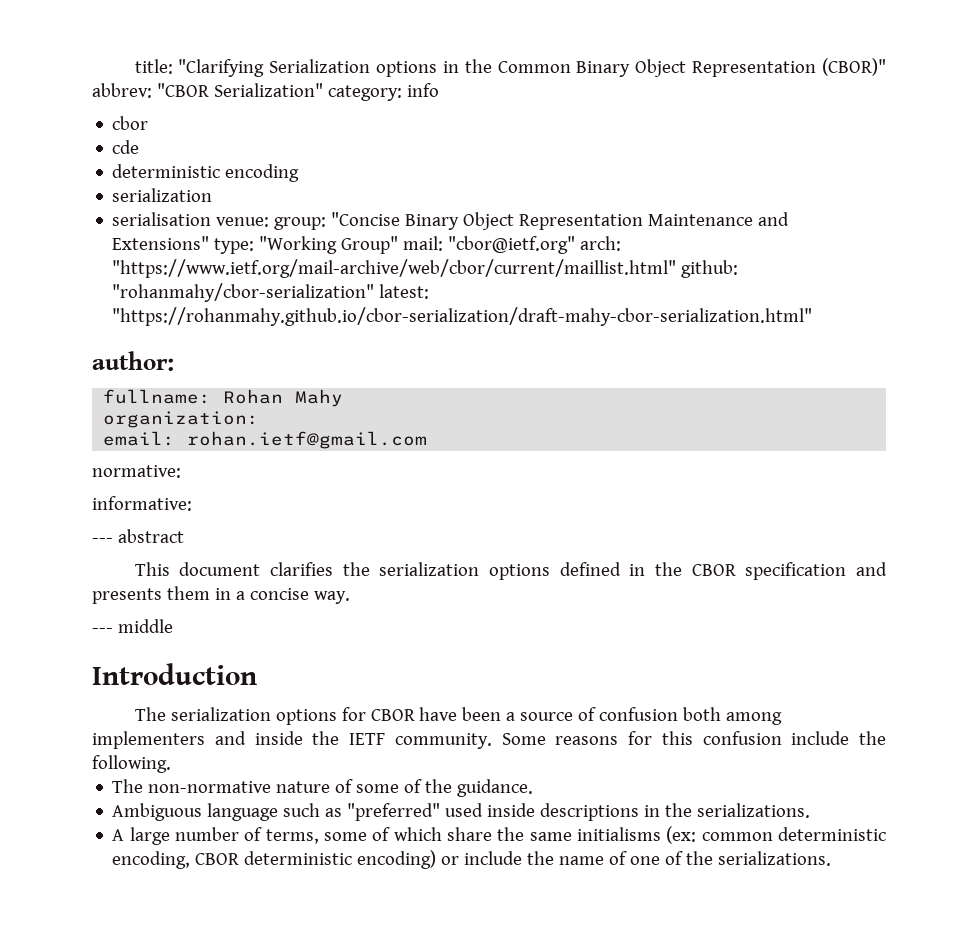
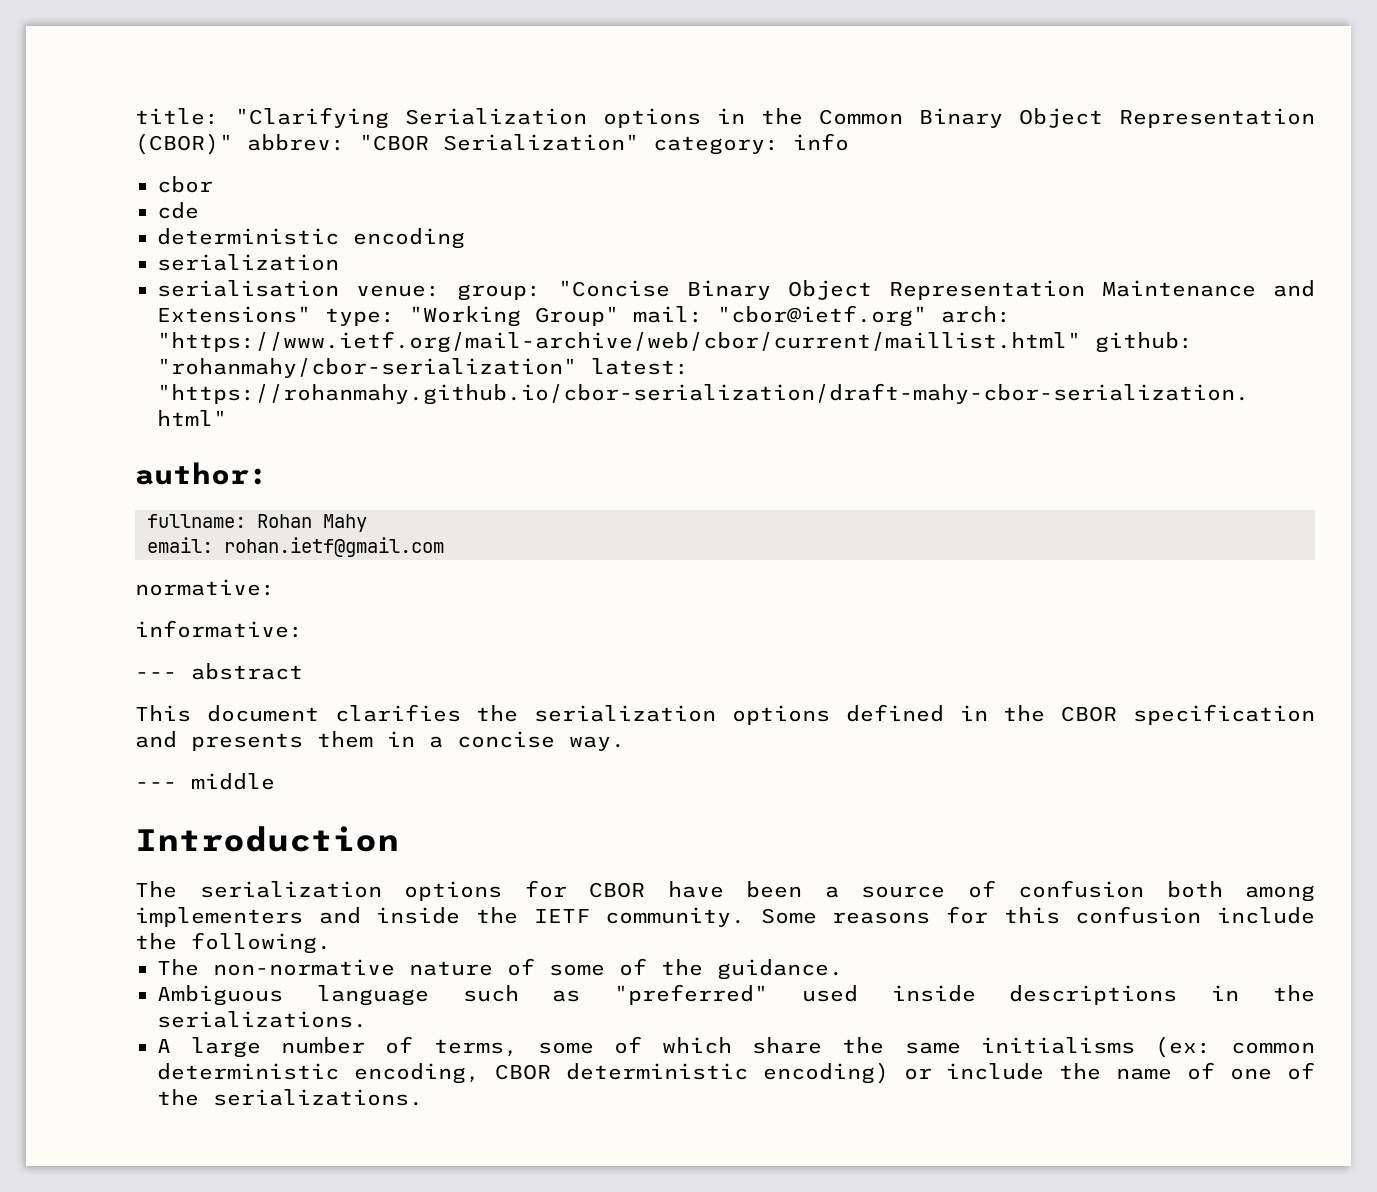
[103,411,260,428] // organization: -> (367, 523) none

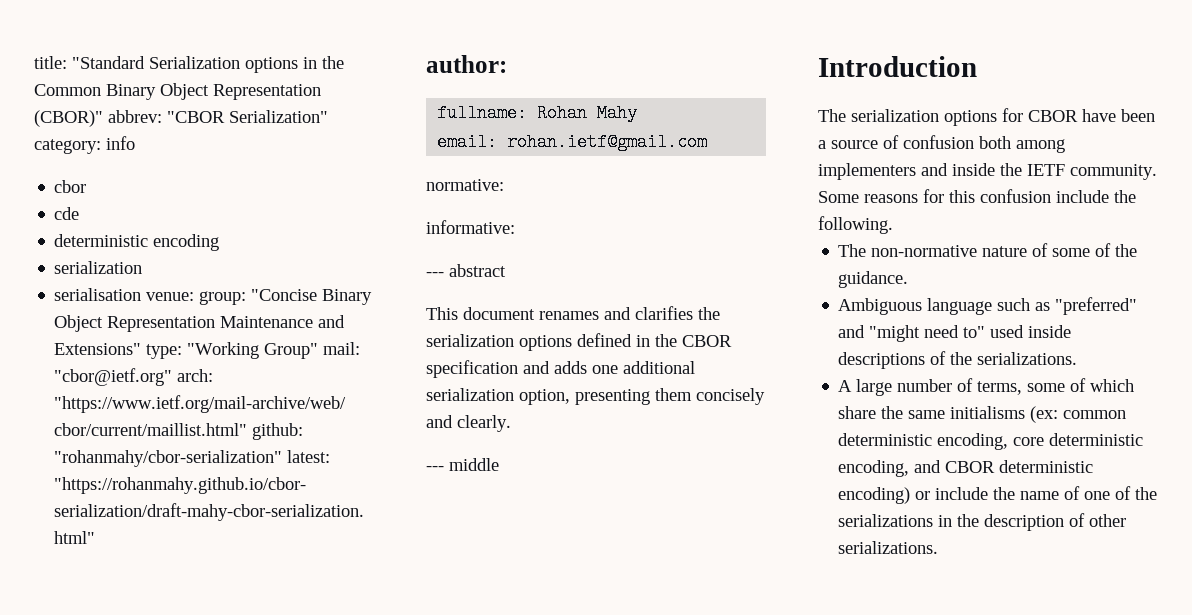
[235,107,389,129] "Clarifying -> [72,56,145,69] "Standard
(319, 713) none -> [539,307,631,320] renames and
[191,731,625,751] presents them in a concise way. -> [554,361,695,374] [426,388,765,405] [426,415,511,432] adds one additional serialization option, presenting them concisely and clearly.
(769, 994) none -> [838,325,986,342] and "might need to"
[1211,985,1240,1001] in -> [930,351,947,365] of
(480, 1073) none -> [1013,433,1144,446] [838,460,942,477] core deterministic encoding, and
(199, 1097) none -> [838,513,1127,531] serializations in the description of other

